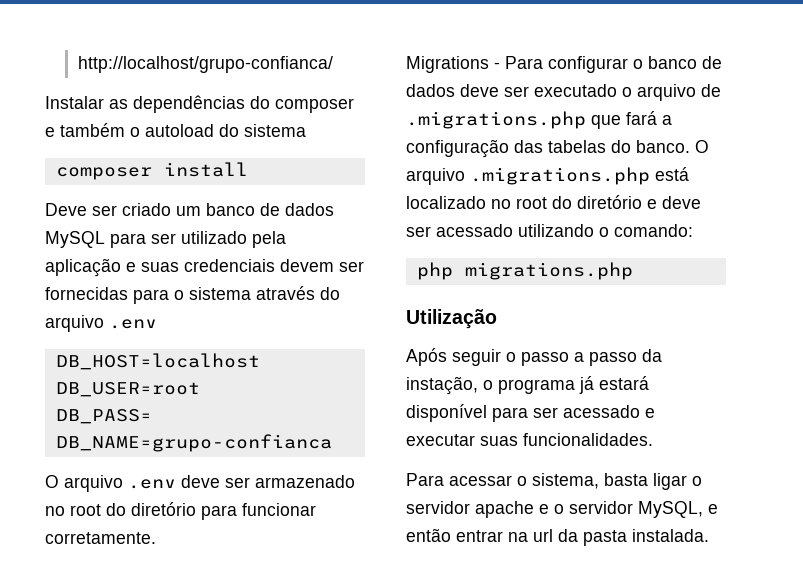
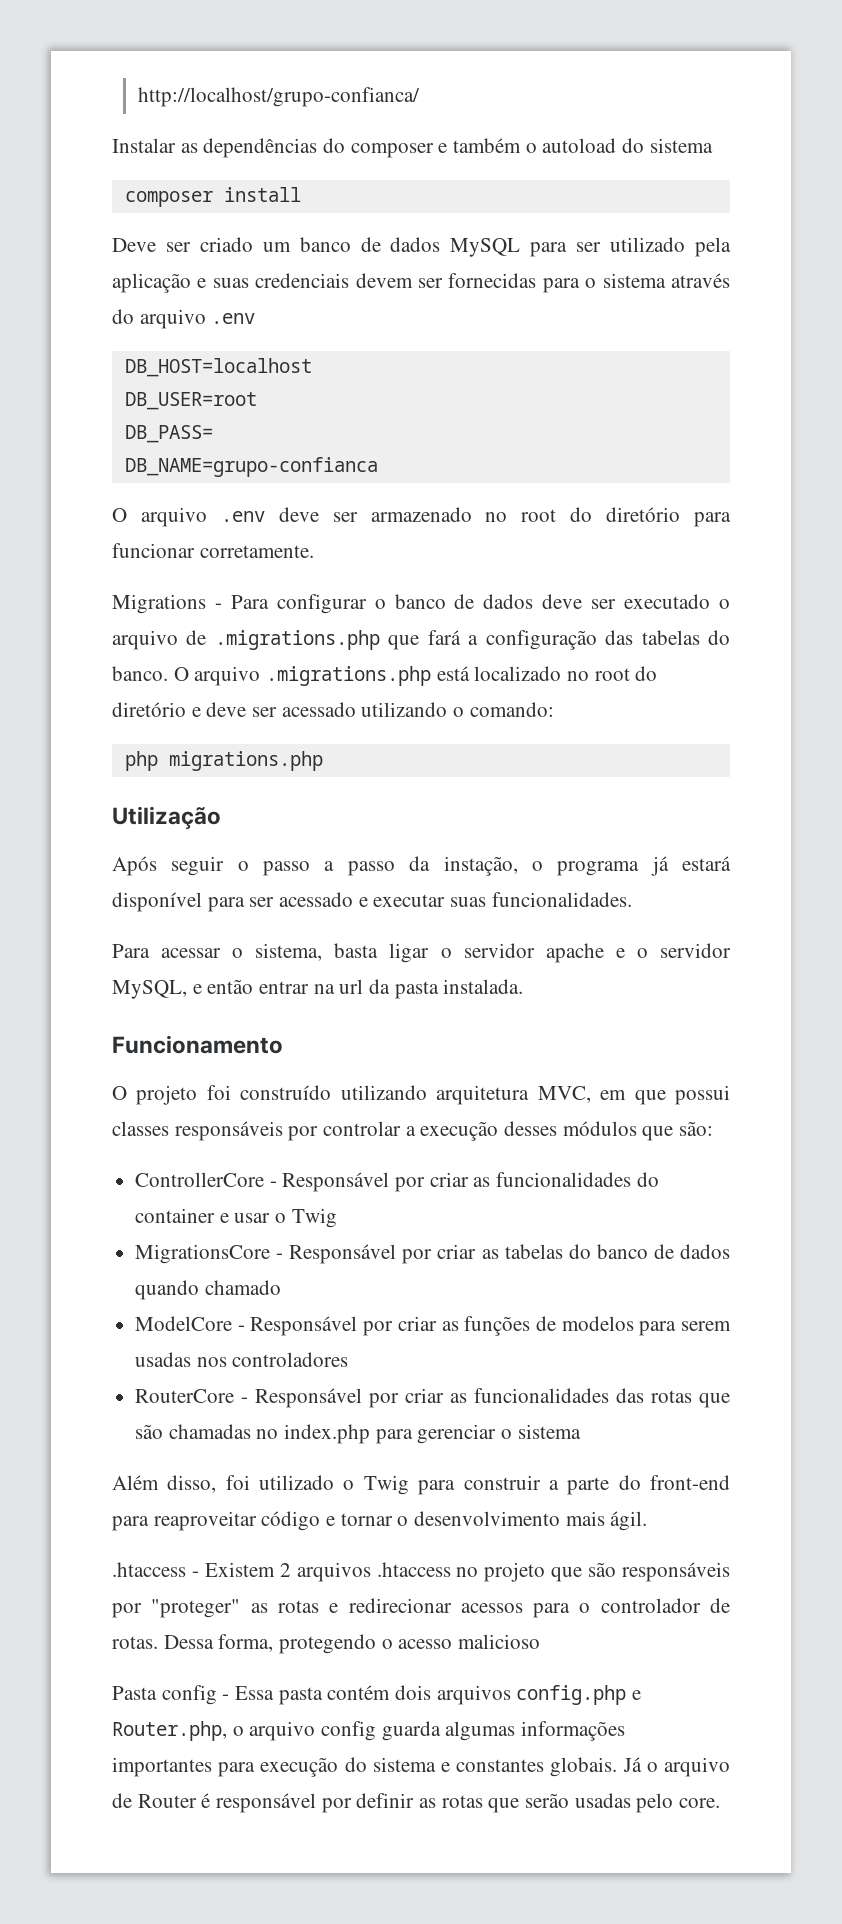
(709, 535) none -> [112,1035,283,1054] [112,1085,731,1105] [112,1121,714,1141] [135,1172,659,1192] [135,1208,337,1228] [135,1244,730,1264] [135,1280,281,1300] [135,1316,731,1336] [135,1352,349,1367] [135,1388,730,1408] [135,1424,581,1444] [112,1475,731,1495] [112,1511,648,1531] [112,1562,730,1582] [112,1598,730,1618] [112,1634,541,1654] [112,1685,642,1705] [112,1721,626,1741] [112,1757,730,1777] [112,1793,721,1813] // Funcionamento // O projeto foi construído utilizando arquitetura MVC, em que possui classes responsáveis por controlar a execução desses módulos que são: // ControllerCore - Responsável por criar as funcionalidades do container e usar o Twig // MigrationsCore - Responsável por criar as tabelas do banco de dados quando chamado // ModelCore - Responsável por criar as funções de modelos para serem usadas nos controladores // RouterCore - Responsável por criar as funcionalidades das rotas que são chamadas no index.php para gerenciar o sistema // Além disso, foi utilizado o Twig para construir a parte do front-end para reaproveitar código e tornar o desenvolvimento mais ágil. // .htaccess - Existem 2 arquivos .htaccess no projeto que são responsáveis por "proteger" as rotas e redirecionar acessos para o controlador de rotas. Dessa forma, protegendo o acesso malicioso // Pasta config - Essa pasta contém dois arquivos config.php e Router.php, o arquivo config guarda algumas informações importantes para execução do sistema e constantes globais. Já o arquivo de Router é responsável por definir as rotas que serão usadas pelo core.

